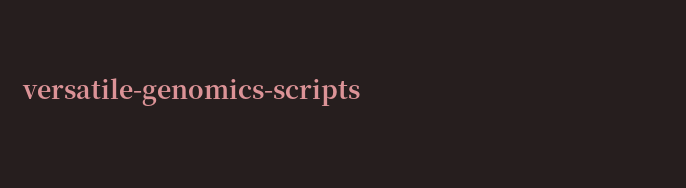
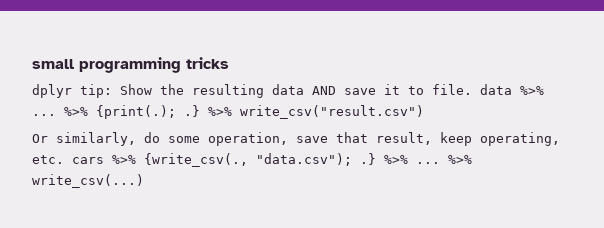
[22,78,360,106] versatile-genomics-scripts -> [32,57,229,73] [32,84,544,98] [32,105,424,119] [32,132,560,146] [32,153,472,167] [32,174,144,188] small programming tricks // dplyr tip: Show the resulting data AND save it to file. data %>% ... %>% {print(.); .} %>% write_csv("result.csv") // Or similarly, do some operation, save that result, keep operating, etc. cars %>% {write_csv(., "data.csv"); .} %>% ... %>% write_csv(...)

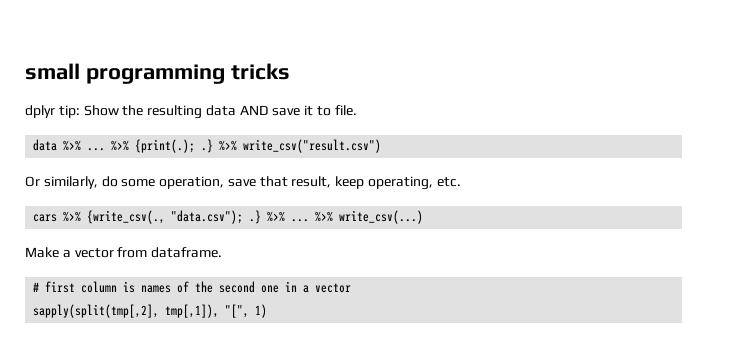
(472, 89) none -> (357, 110) //
(64, 159) none -> (461, 182) //
(144, 181) none -> [25,247,223,258] [33,281,352,293] [33,304,268,318] // Make a vector from dataframe. // # first column is names of the second one in a vector // sapply(split(tmp[,2], tmp[,1]), "[", 1)

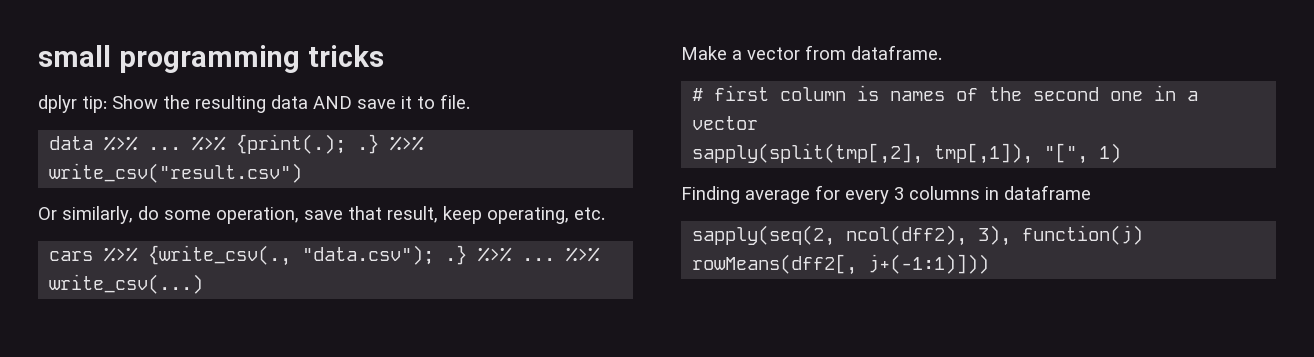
(268, 311) none -> [681,185,1091,204] [692,225,1144,246] [692,254,990,275] // Finding average for every 3 columns in dataframe // sapply(seq(2, ncol(dff2), 3), function(j) rowMeans(dff2[, j+(-1:1)]))

